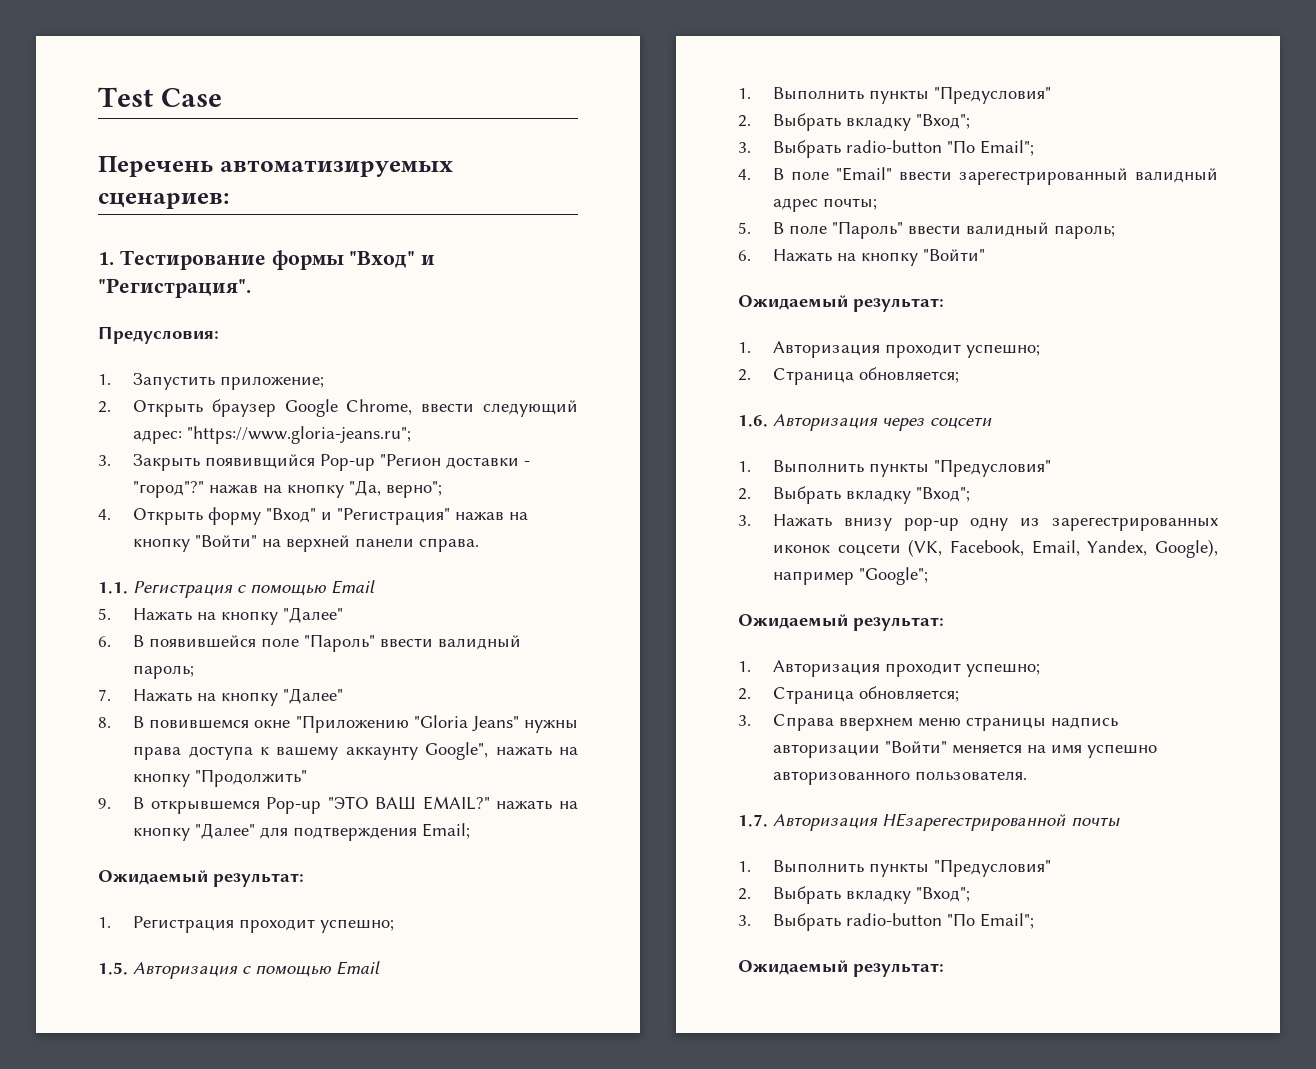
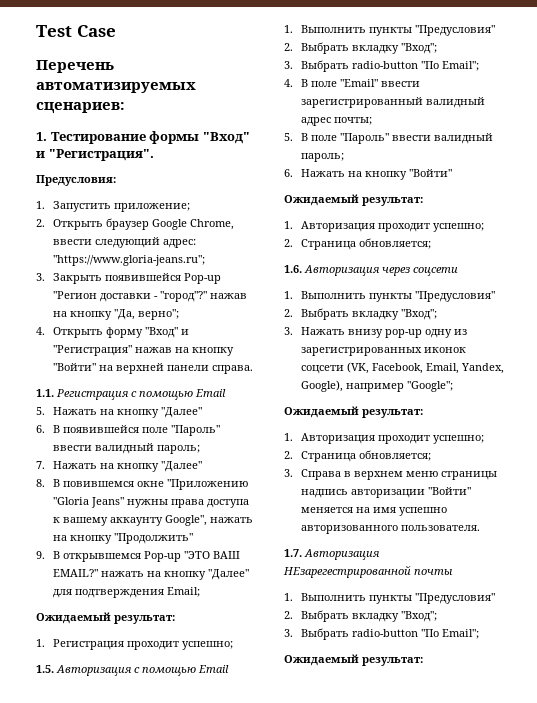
[205,454,316,469] появивщийся -> [105,273,182,281] появившейся
[959,168,1129,185] зарегестрированный -> [301,97,424,108] зарегистрированный
[1052,517,1218,531] зарегестрированных -> [301,347,423,356] зарегистрированных
[839,717,914,731] вверхнем -> [344,471,404,480] в верхнем

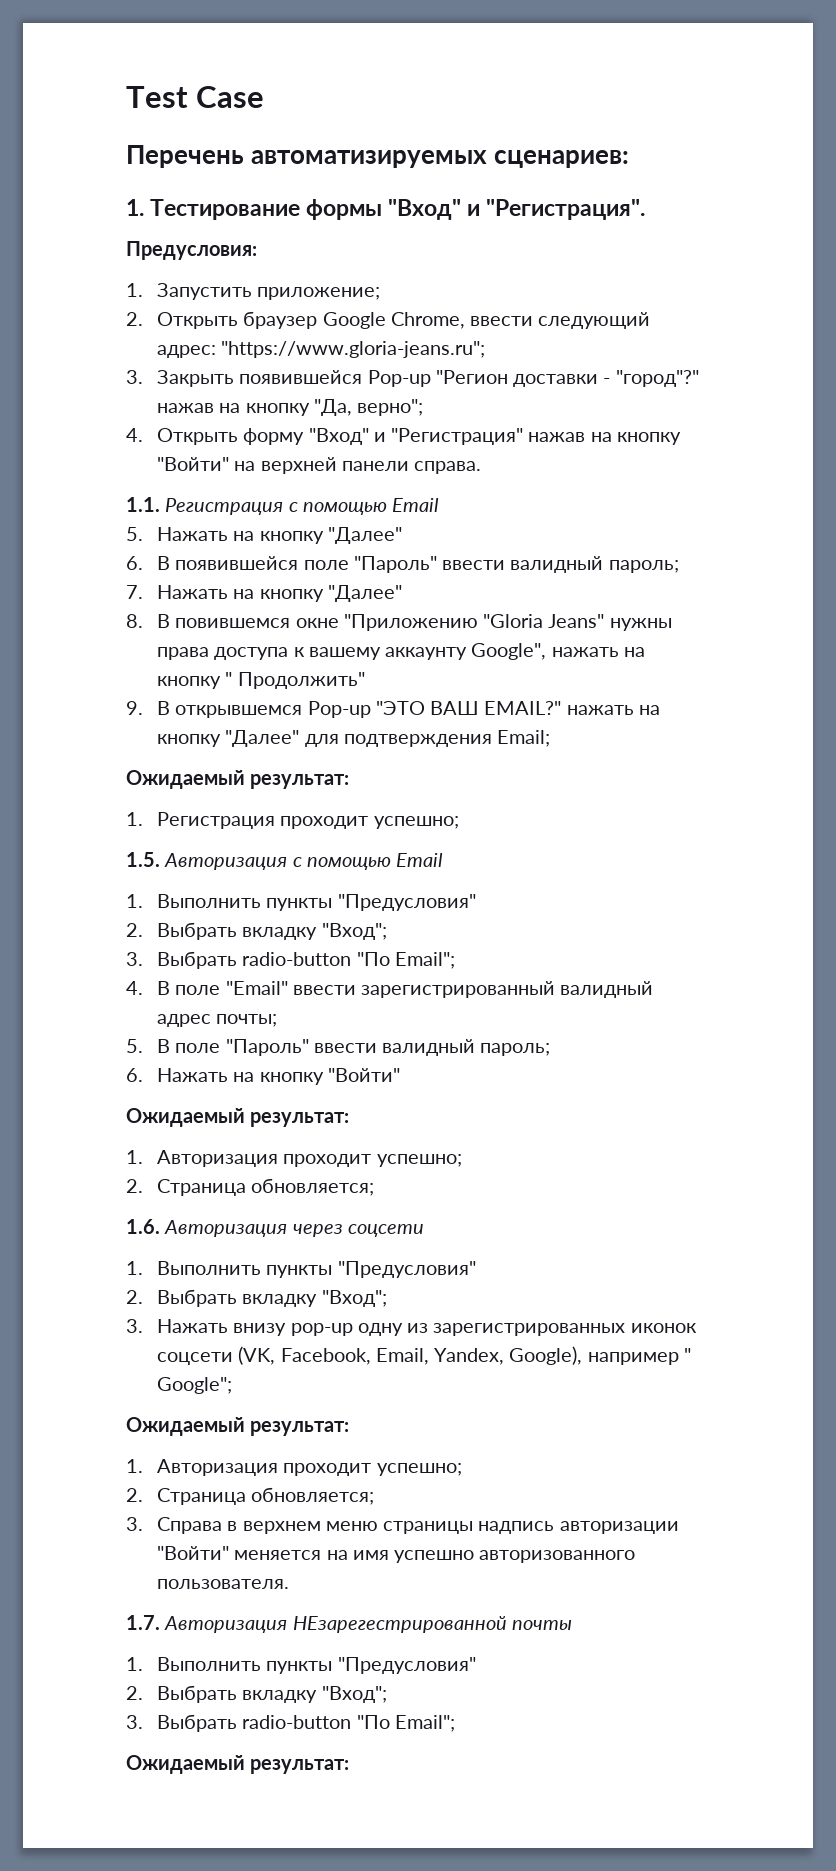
[114,533,194,544] "Продолжить" -> [225,672,365,689] " Продолжить"
[407,381,454,392] "Google"; -> [684,1348,692,1362] [157,1377,233,1394] " Google";

